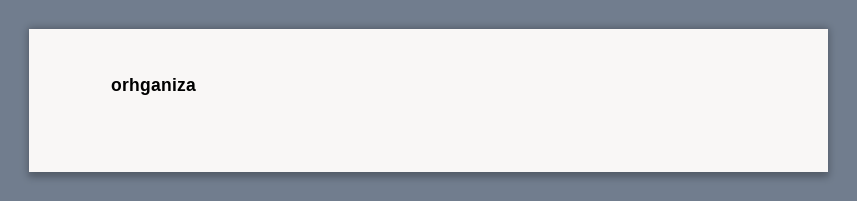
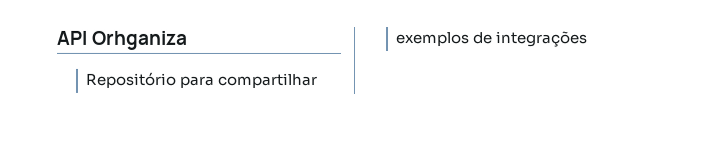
[111,78,196,95] orhganiza -> [57,30,189,50] [85,71,319,88] [396,31,589,48] API Orhganiza // Repositório para compartilhar exemplos de integrações

